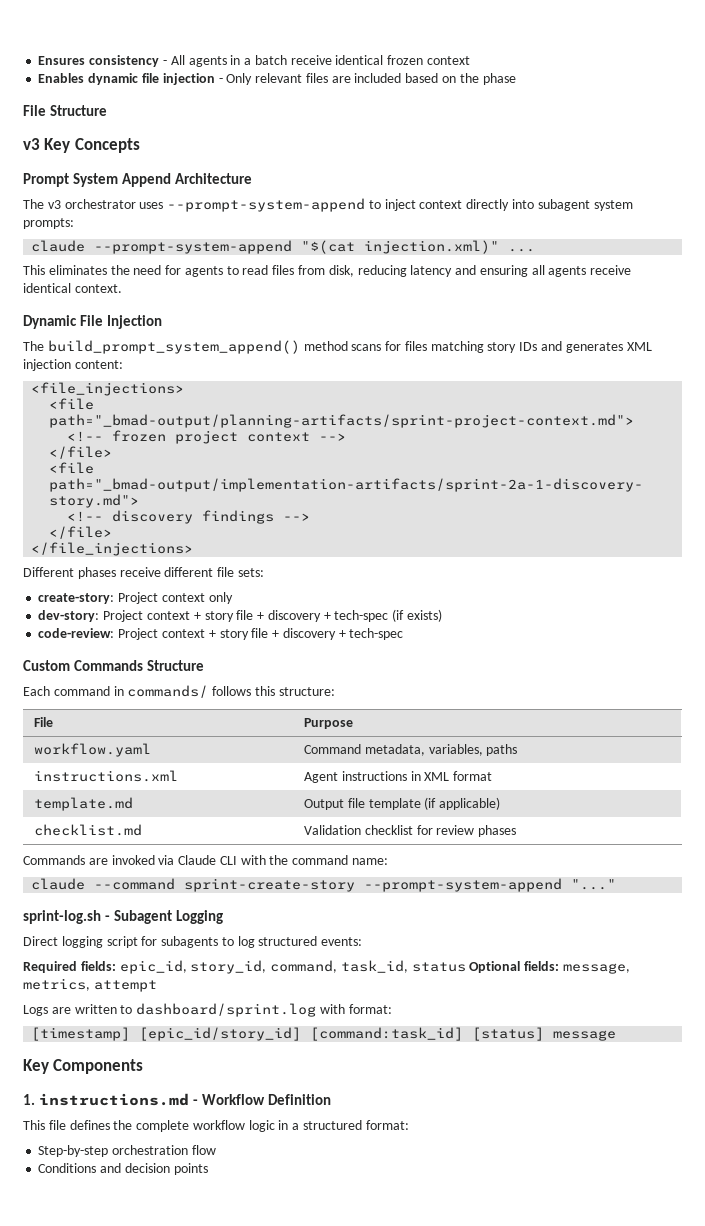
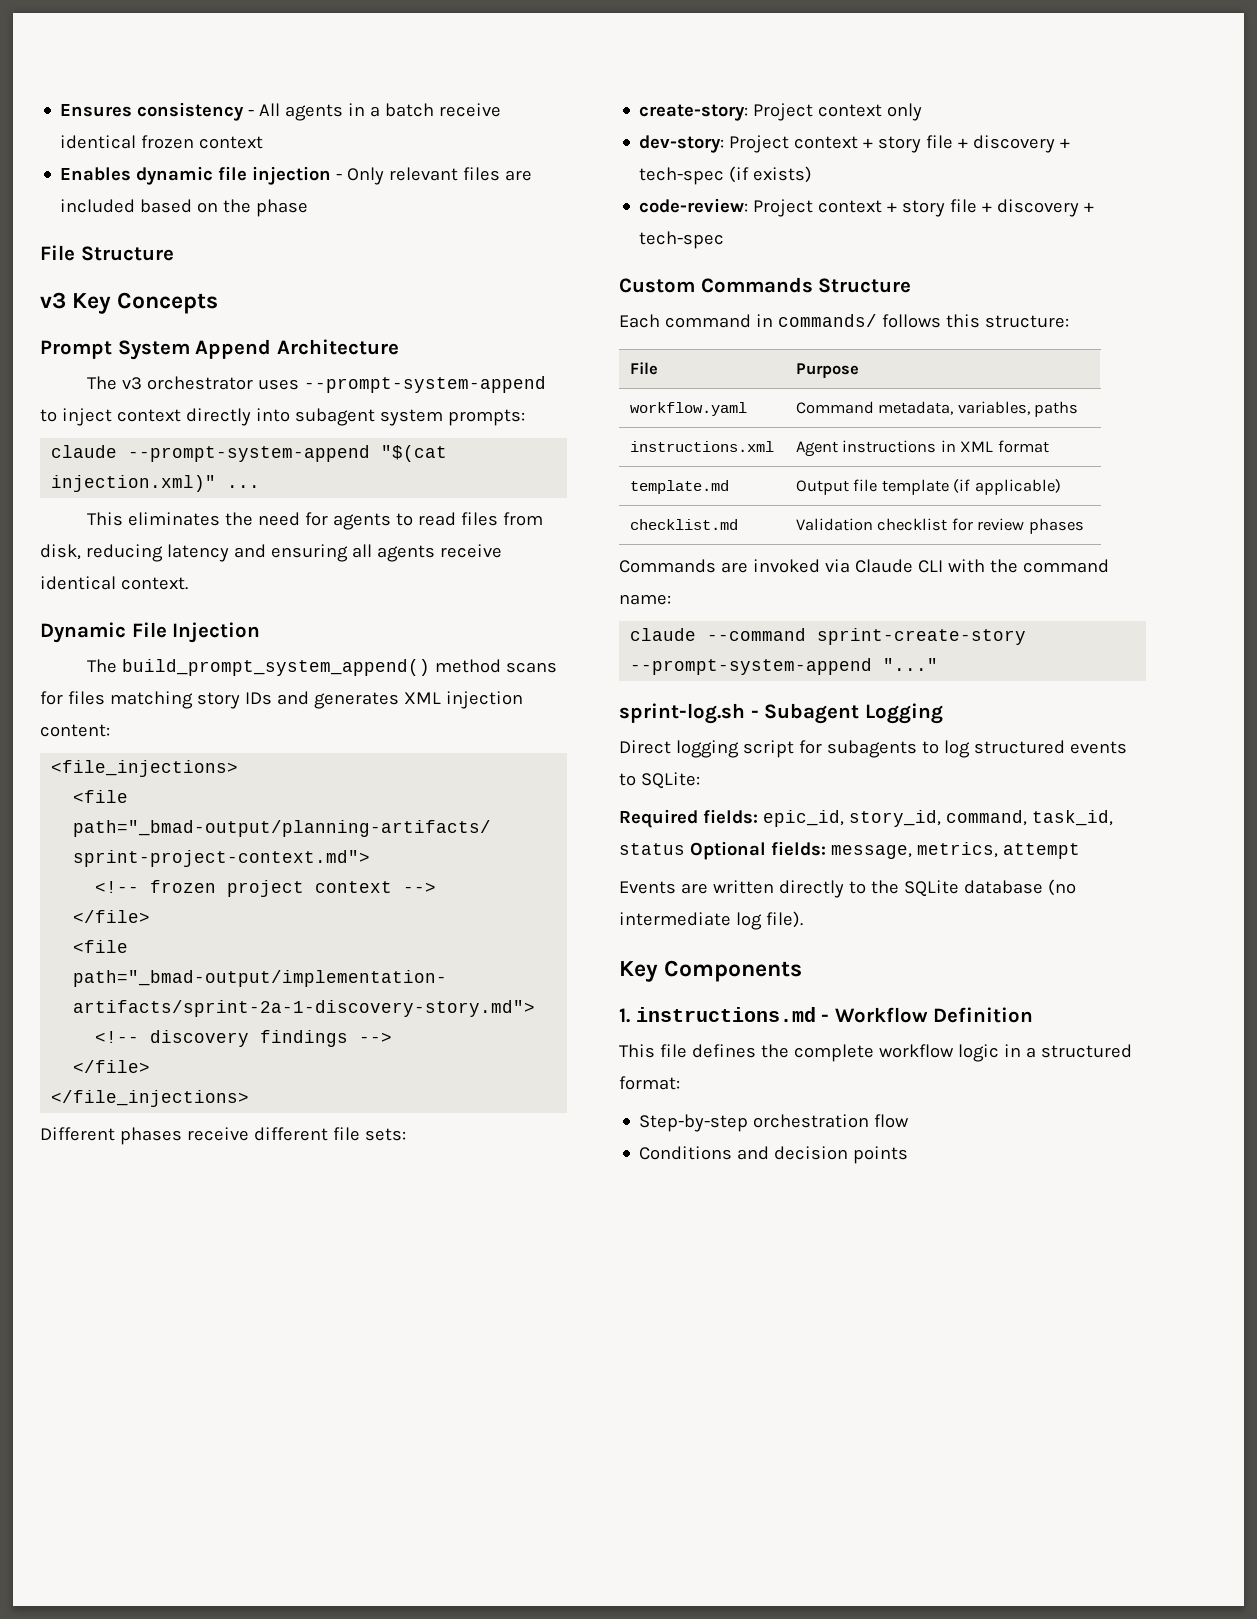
[321,937,363,946] events: -> [1069,741,1127,754] [619,772,700,789] events to SQLite:
[23,1005,48,1016] Logs -> [619,881,676,894] Events
[120,1003,392,1017] [31,1027,617,1041] to dashboard/sprint.log with format: // [timestamp] [epic_id/story_id] [command:task_id] [status] message -> [778,879,1076,898] [619,911,803,930] directly to the SQLite database (no intermediate log file).

